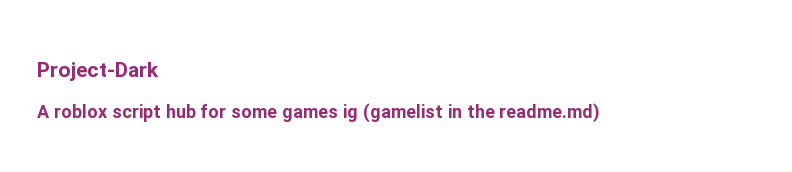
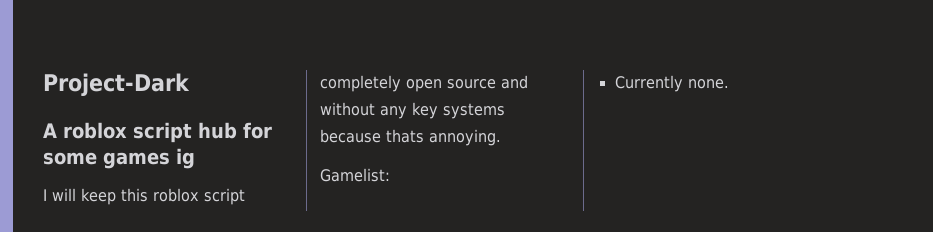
[362,103,601,123] (gamelist in the readme.md) -> [43,188,245,205] [320,75,528,92] [320,102,505,119] [320,129,501,146] [320,168,390,182] [614,75,729,92] // I will keep this roblox script completely open source and without any key systems because thats annoying. // Gamelist: // Currently none.

